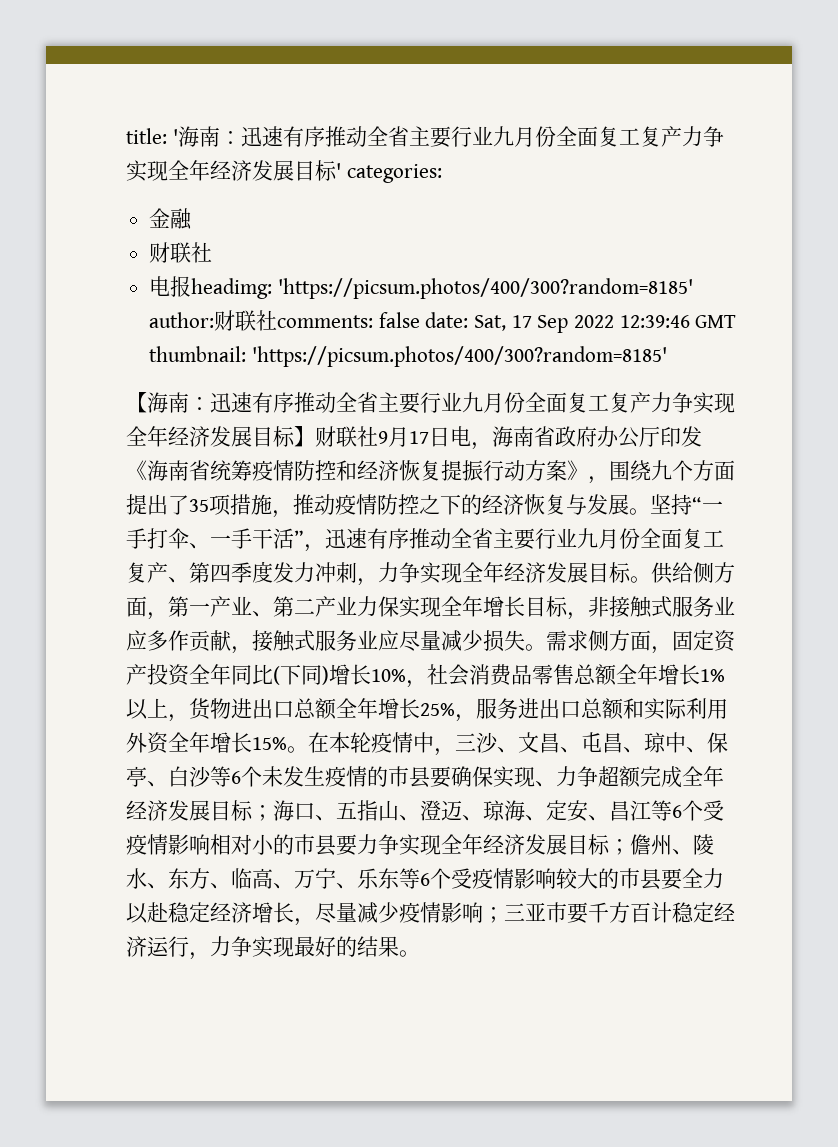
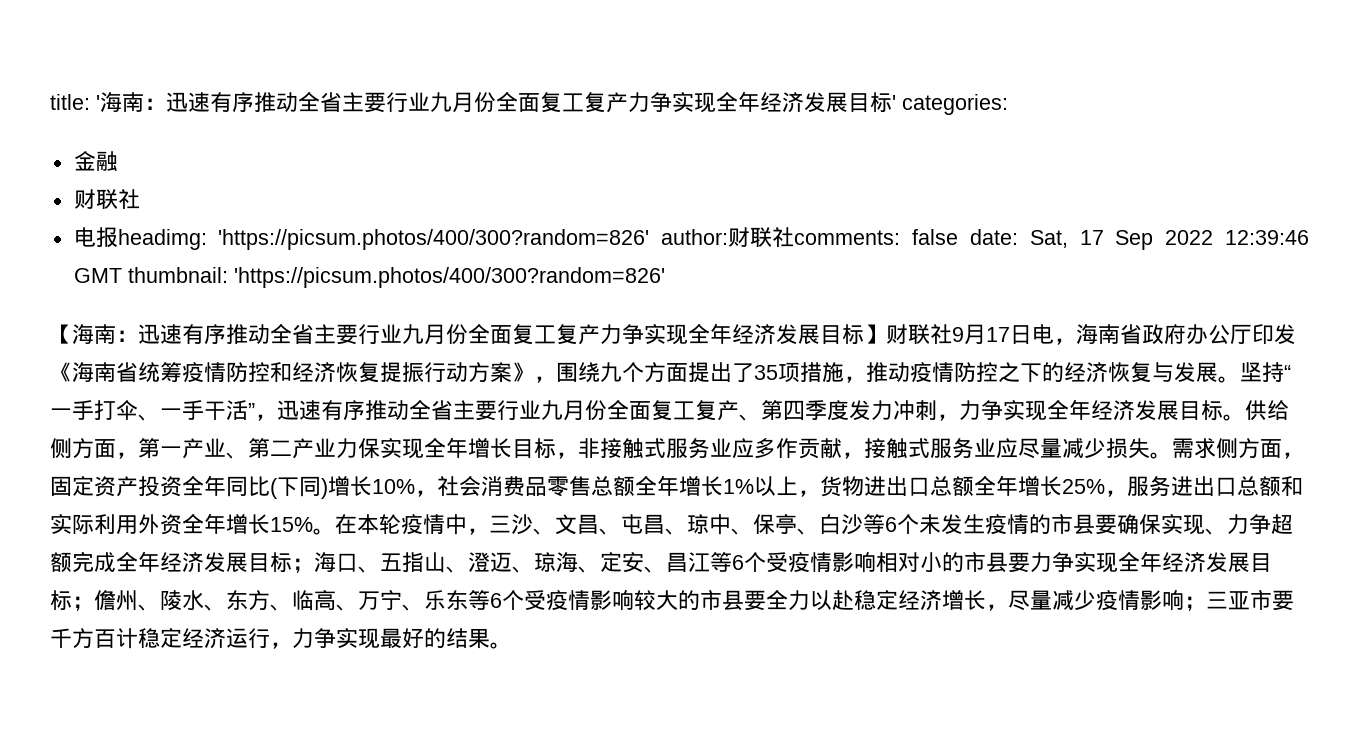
[277,278,693,299] 'https://picsum.photos/400/300?random=8185' -> [218,229,650,250] 'https://picsum.photos/400/300?random=826'
[251,346,667,367] 'https://picsum.photos/400/300?random=8185' -> [233,267,665,288] 'https://picsum.photos/400/300?random=826'

